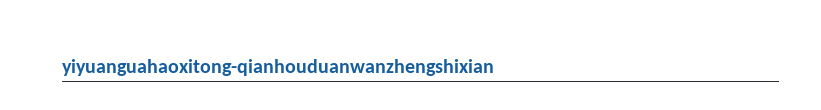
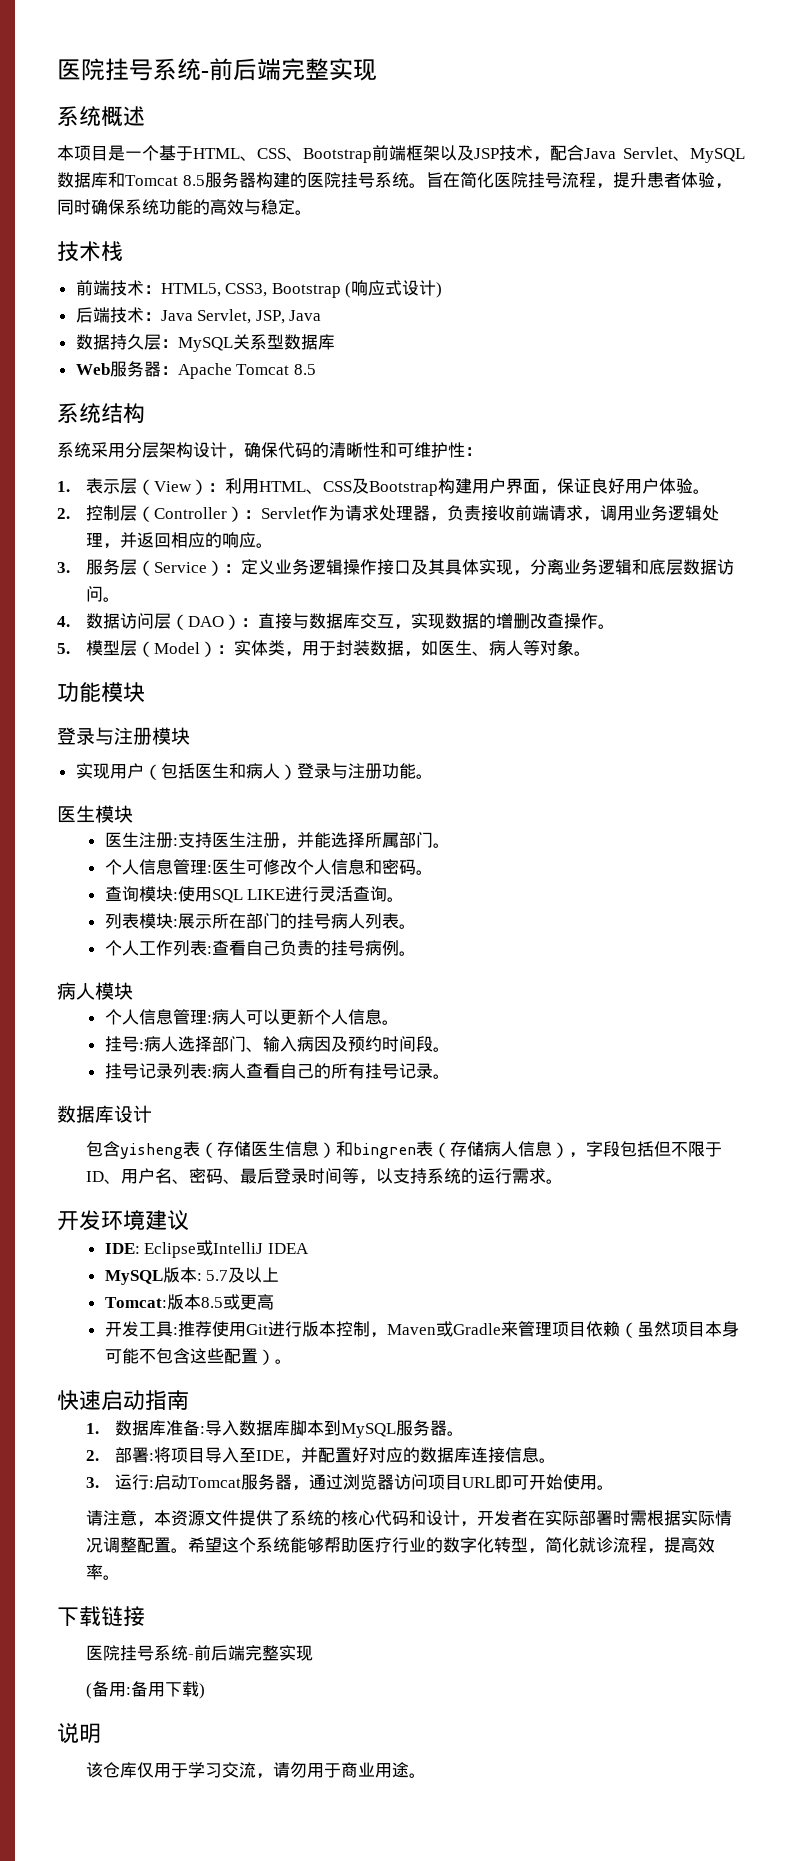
[62,59,494,76] yiyuanguahaoxitong-qianhouduanwanzhengshixian -> [57,58,377,81] [57,106,145,126] [57,145,745,163] [57,172,732,189] [57,199,312,215] [57,241,123,262] [75,280,443,298] [75,307,322,324] [75,334,335,352] [75,361,316,379] [57,403,145,423] [57,442,482,459] [57,478,710,496] [57,505,719,522] [85,532,273,549] [57,559,734,576] [85,586,120,602] [57,613,615,630] [57,639,591,657] [57,682,145,702] [57,727,190,745] [75,763,433,780] [57,805,133,823] [104,832,450,849] [104,859,433,875] [104,886,405,903] [104,913,416,929] [104,940,416,956] [57,982,133,1000] [104,1009,399,1025] [104,1036,450,1052] [104,1063,450,1079] [57,1105,152,1123] [85,1141,722,1159] [85,1168,563,1185] [57,1210,189,1231] [104,1240,309,1258] [104,1267,280,1285] [104,1294,274,1310] [104,1321,739,1338] [104,1348,292,1365] [57,1390,189,1411] [85,1420,464,1438] [85,1447,556,1464] [85,1474,614,1491] [85,1510,732,1527] [85,1537,715,1554] [85,1564,120,1580] [57,1606,145,1627] [85,1645,313,1661] [85,1681,205,1699] [57,1723,101,1744] [85,1762,426,1779] 医院挂号系统-前后端完整实现 // 系统概述 // 本项目是一个基于HTML、CSS、Bootstrap前端框架以及JSP技术，配合Java Servlet、MySQL数据库和Tomcat 8.5服务器构建的医院挂号系统。旨在简化医院挂号流程，提升患者体验，同时确保系统功能的高效与稳定。 // 技术栈 // 前端技术：HTML5, CSS3, Bootstrap (响应式设计) // 后端技术：Java Servlet, JSP, Java // 数据持久层：MySQL关系型数据库 // Web服务器：Apache Tomcat 8.5 // 系统结构 // 系统采用分层架构设计，确保代码的清晰性和可维护性： // 1.表示层（View）：利用HTML、CSS及Bootstrap构建用户界面，保证良好用户体验。 // 2.控制层（Controller）：Servlet作为请求处理器，负责接收前端请求，调用业务逻辑处理，并返回相应的响应。 // 3.服务层（Service）：定义业务逻辑操作接口及其具体实现，分离业务逻辑和底层数据访问。 // 4.数据访问层（DAO）：直接与数据库交互，实现数据的增删改查操作。 // 5.模型层（Model）：实体类，用于封装数据，如医生、病人等对象。 // 功能模块 // 登录与注册模块 // 实现用户（包括医生和病人）登录与注册功能。 // 医生模块 // 医生注册:支持医生注册，并能选择所属部门。 // 个人信息管理:医生可修改个人信息和密码。 // 查询模块:使用SQL LIKE进行灵活查询。 // 列表模块:展示所在部门的挂号病人列表。 // 个人工作列表:查看自己负责的挂号病例。 // 病人模块 // 个人信息管理:病人可以更新个人信息。 // 挂号:病人选择部门、输入病因及预约时间段。 // 挂号记录列表:病人查看自己的所有挂号记录。 // 数据库设计 // 包含yisheng表（存储医生信息）和bingren表（存储病人信息），字段包括但不限于ID、用户名、密码、最后登录时间等，以支持系统的运行需求。 // 开发环境建议 // IDE: Eclipse或IntelliJ IDEA // MySQL版本: 5.7及以上 // Tomcat:版本8.5或更高 // 开发工具:推荐使用Git进行版本控制，Maven或Gradle来管理项目依赖（虽然项目本身可能不包含这些配置）。 // 快速启动指南 // 1.数据库准备:导入数据库脚本到MySQL服务器。 // 2.部署:将项目导入至IDE，并配置好对应的数据库连接信息。 // 3.运行:启动Tomcat服务器，通过浏览器访问项目URL即可开始使用。 // 请注意，本资源文件提供了系统的核心代码和设计，开发者在实际部署时需根据实际情况调整配置。希望这个系统能够帮助医疗行业的数字化转型，简化就诊流程，提高效率。 // 下载链接 // 医院挂号系统-前后端完整实现 // (备用:备用下载) // 说明 // 该仓库仅用于学习交流，请勿用于商业用途。

